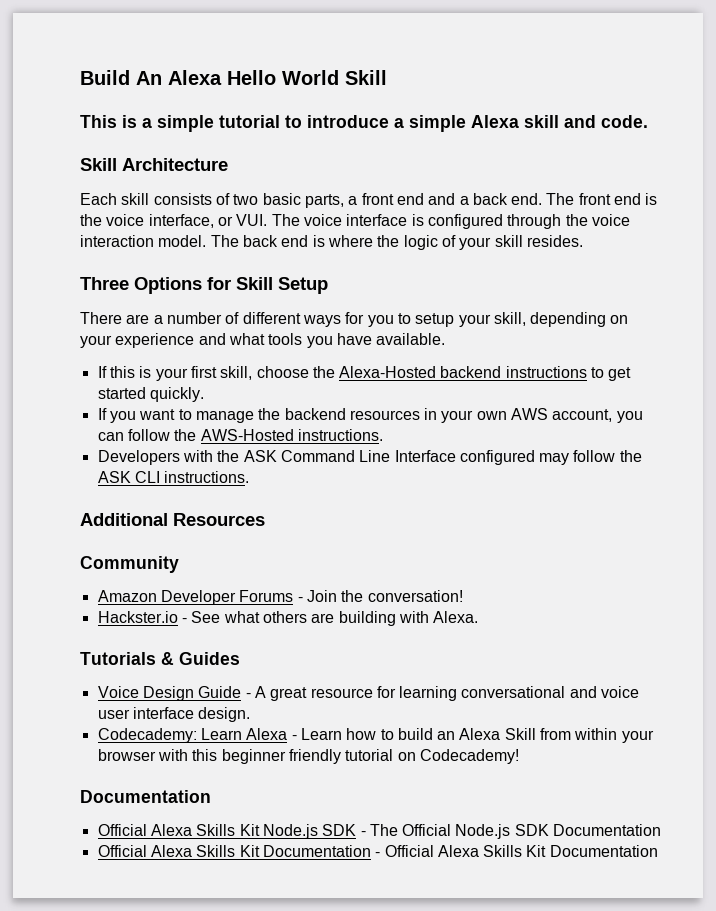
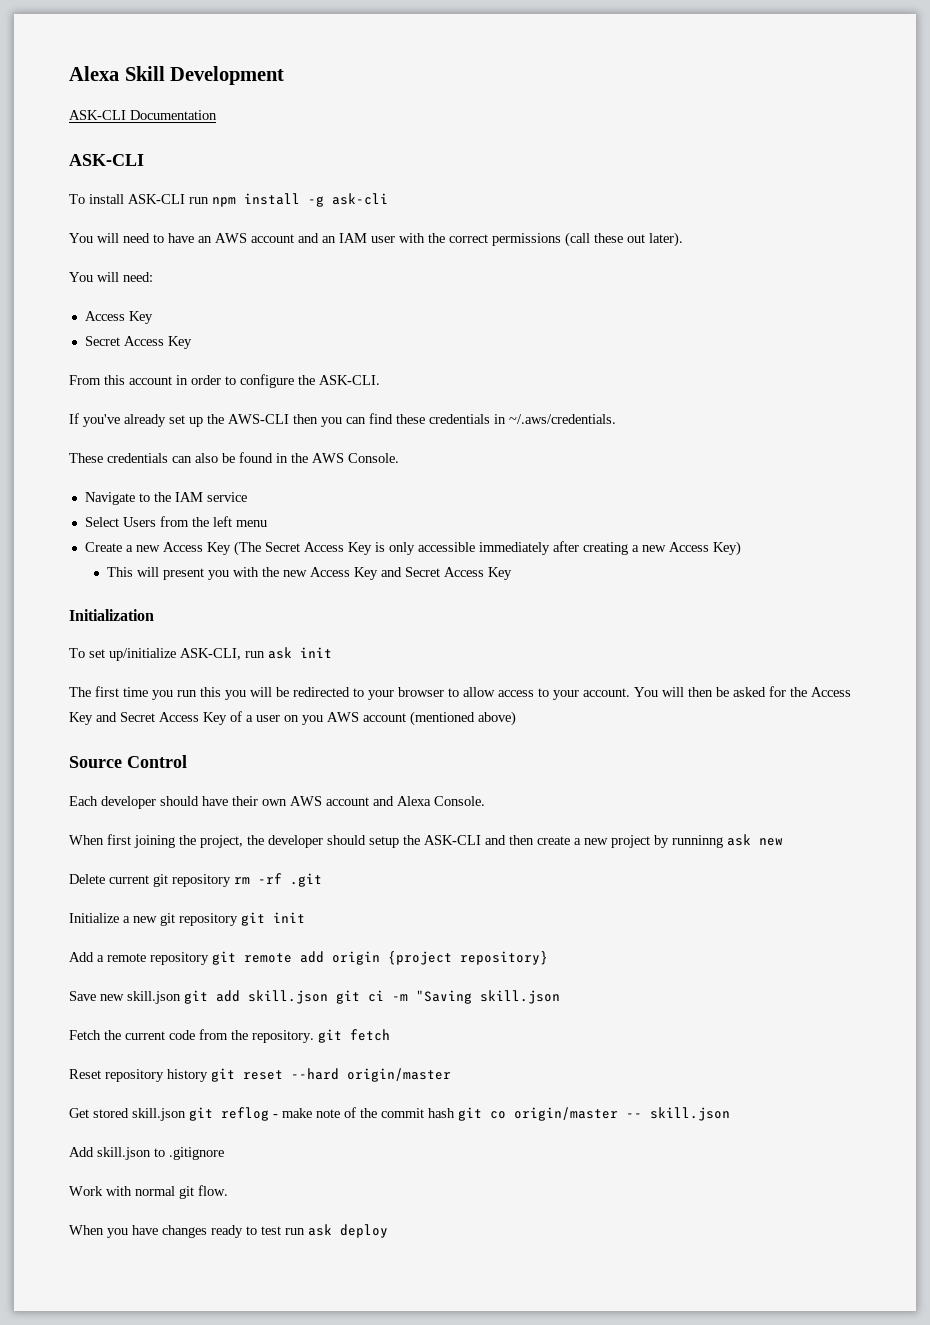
[80,70,387,85] [80,115,648,132] [80,158,228,171] [80,193,658,208] [80,214,630,229] [80,235,583,250] [80,277,328,294] [80,312,629,327] [80,333,446,348] [97,366,632,381] [97,387,204,402] [97,408,643,423] [97,429,383,441] [97,450,642,465] [97,471,250,483] [80,513,265,526] [80,556,179,573] [97,590,463,605] [97,611,479,626] [80,652,240,665] [97,686,640,701] [97,707,251,722] [97,728,654,743] [97,749,519,764] [80,790,211,803] [97,824,662,839] [97,845,658,857] Build An Alexa Hello World Skill // This is a simple tutorial to introduce a simple Alexa skill and code. // Skill Architecture // Each skill consists of two basic parts, a front end and a back end. The front end is the voice interface, or VUI. The voice interface is configured through the voice interaction model. The back end is where the logic of your skill resides. // Three Options for Skill Setup // There are a number of different ways for you to setup your skill, depending on your experience and what tools you have available. // If this is your first skill, choose the Alexa-Hosted backend instructions to get started quickly. // If you want to manage the backend resources in your own AWS account, you can follow the AWS-Hosted instructions. // Developers with the ASK Command Line Interface configured may follow the ASK CLI instructions. // Additional Resources // Community // Amazon Developer Forums - Join the conversation! // Hackster.io - See what others are building with Alexa. // Tutorials & Guides // Voice Design Guide - A great resource for learning conversational and voice user interface design. // Codecademy: Learn Alexa - Learn how to build an Alexa Skill from within your browser with this beginner friendly tutorial on Codecademy! // Documentation // Official Alexa Skills Kit Node.js SDK - The Official Node.js SDK Documentation // Official Alexa Skills Kit Documentation - Official Alexa Skills Kit Documentation -> [69,66,285,85] [69,110,217,120] [69,154,144,166] [69,193,388,207] [69,232,683,247] [69,272,153,282] [84,311,153,324] [84,336,192,349] [69,374,380,388] [69,413,616,427] [69,452,399,463] [84,492,247,505] [84,516,267,527] [84,541,741,556] [106,567,512,580] [69,609,154,621] [69,647,332,661] [69,686,851,700] [69,711,516,726] [69,755,187,768] [69,796,485,809] [69,834,783,848] [69,873,322,887] [69,912,305,926] [69,951,548,965] [69,990,560,1004] [69,1029,390,1043] [69,1068,451,1082] [69,1107,730,1121] [69,1147,224,1160] [69,1185,228,1199] [69,1224,388,1238] Alexa Skill Development // ASK-CLI Documentation // ASK-CLI // To install ASK-CLI run npm install -g ask-cli // You will need to have an AWS account and an IAM user with the correct permissions (call these out later). // You will need: // Access Key // Secret Access Key // From this account in order to configure the ASK-CLI. // If you've already set up the AWS-CLI then you can find these credentials in ~/.aws/credentials. // These credentials can also be found in the AWS Console. // Navigate to the IAM service // Select Users from the left menu // Create a new Access Key (The Secret Access Key is only accessible immediately after creating a new Access Key) // This will present you with the new Access Key and Secret Access Key // Initialization // To set up/initialize ASK-CLI, run ask init // The first time you run this you will be redirected to your browser to allow access to your account. You will then be asked for the Access Key and Secret Access Key of a user on you AWS account (mentioned above) // Source Control // Each developer should have their own AWS account and Alexa Console. // When first joining the project, the developer should setup the ASK-CLI and then create a new project by runninng ask new // Delete current git repository rm -rf .git // Initialize a new git repository git init // Add a remote repository git remote add origin {project repository} // Save new skill.json git add skill.json git ci -m "Saving skill.json // Fetch the current code from the repository. git fetch // Reset repository history git reset --hard origin/master // Get stored skill.json git reflog - make note of the commit hash git co origin/master -- skill.json // Add skill.json to .gitignore // Work with normal git flow. // When you have changes ready to test run ask deploy

